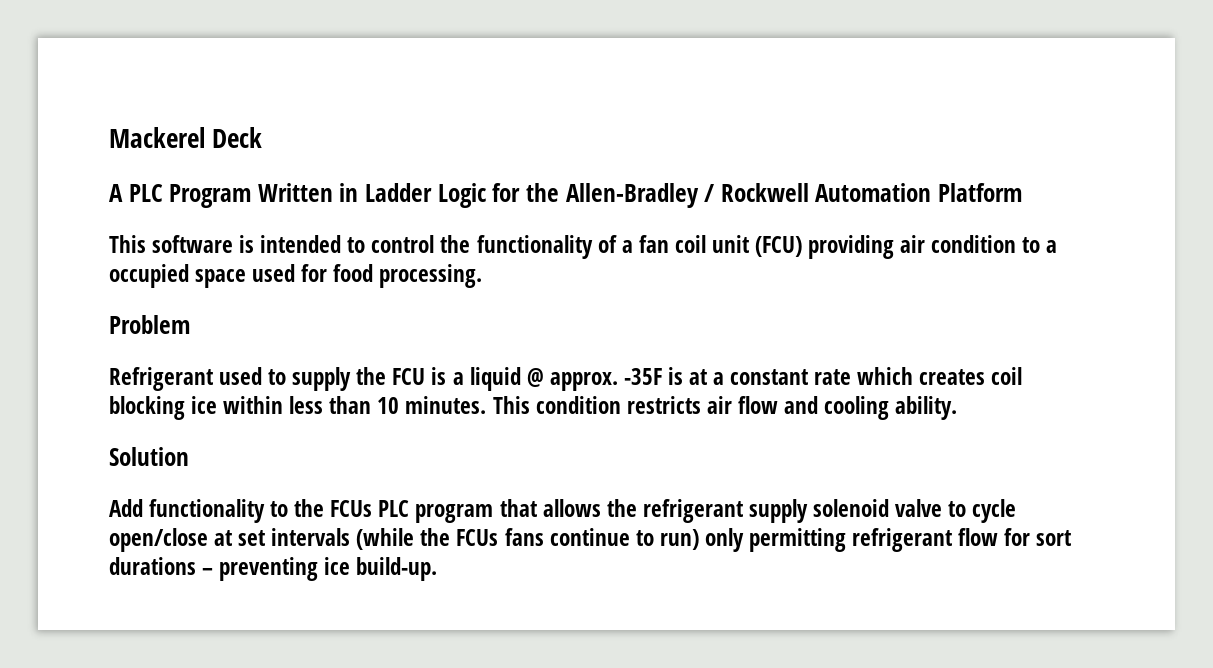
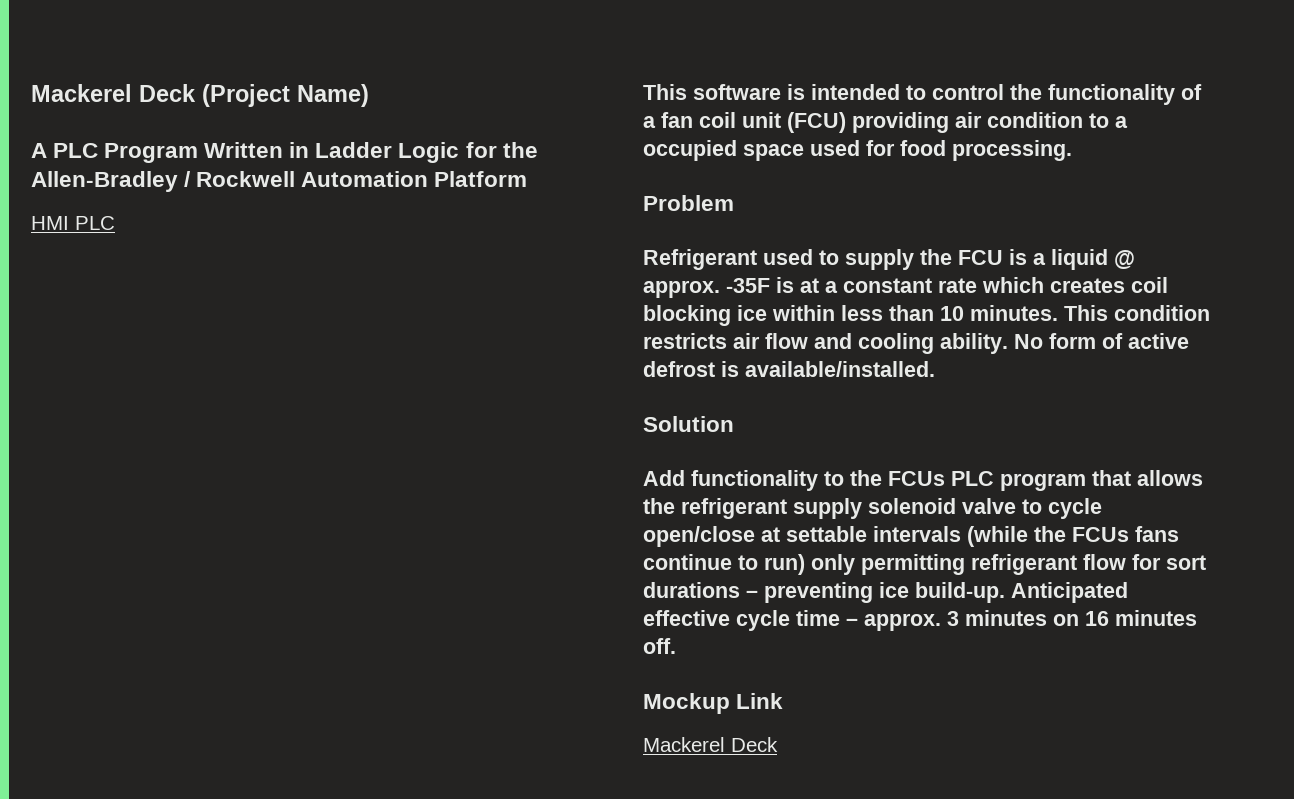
[109,127,263,148] Mackerel Deck -> [31,84,369,107] Mackerel Deck (Project Name)
(1022, 192) none -> [31,216,115,230] // HMI PLC
(958, 408) none -> [1014,333,1189,349] [643,361,935,377] No form of active defrost is available/installed.
[238,530,266,546] set -> [786,526,867,542] settable
(438, 569) none -> [1011,582,1128,603] [643,610,1197,631] [643,638,676,654] [643,693,784,714] [643,737,778,752] Anticipated effective cycle time – approx. 3 minutes on 16 minutes off. // Mockup Link // Mackerel Deck

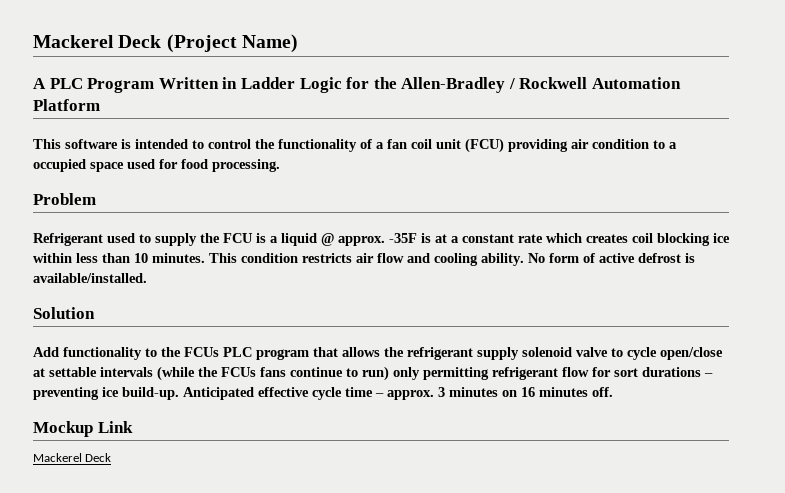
[31,216,115,230] // HMI PLC -> (100, 105) none

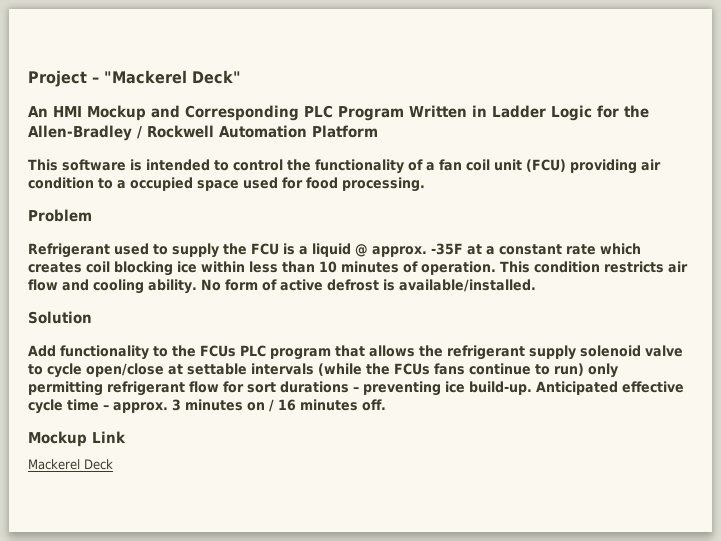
[33,34,298,53] [33,78,46,89] Mackerel Deck (Project Name) // A -> [28,70,241,87] [28,105,299,121] Project – "Mackerel Deck" // An HMI Mockup and Corresponding
[421,233,431,243] is -> (463, 249) none
[152,253,205,263] minutes. -> [341,261,496,275] minutes of operation.
(517, 393) none -> [269,399,274,412] /

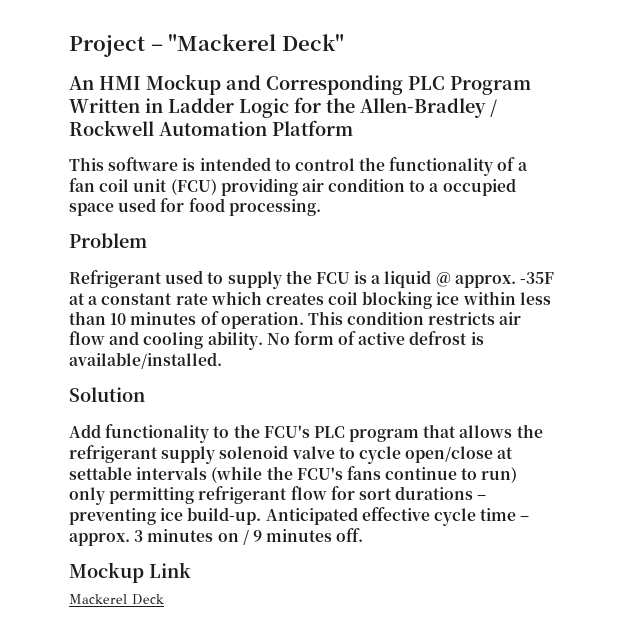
[200,345,236,357] FCUs -> [263,425,310,438] FCU's
[394,363,430,375] FCUs -> [296,467,343,480] FCU's
[278,399,296,411] 16 -> [252,530,262,542] 9

